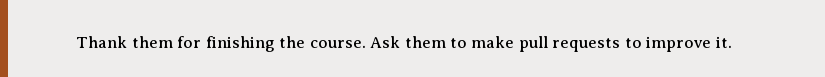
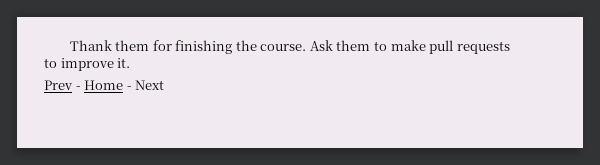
(732, 42) none -> [44,80,165,90] // Prev - Home - Next

